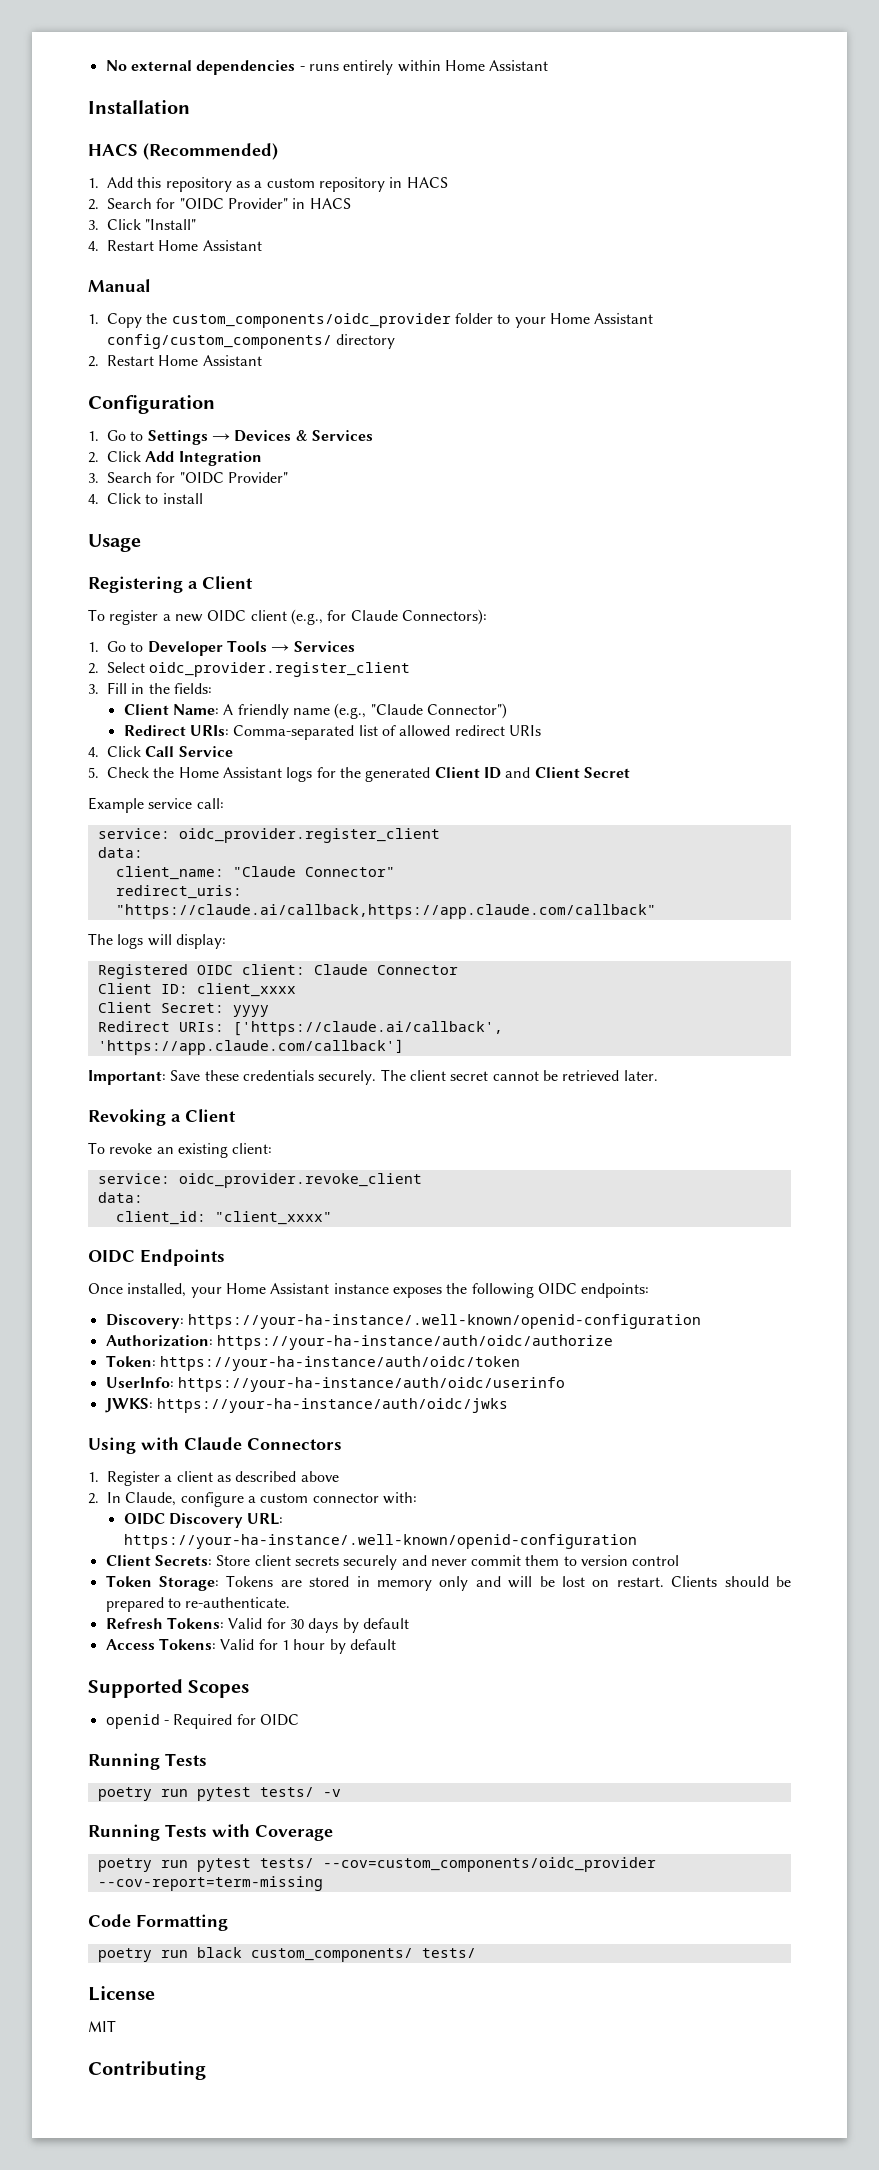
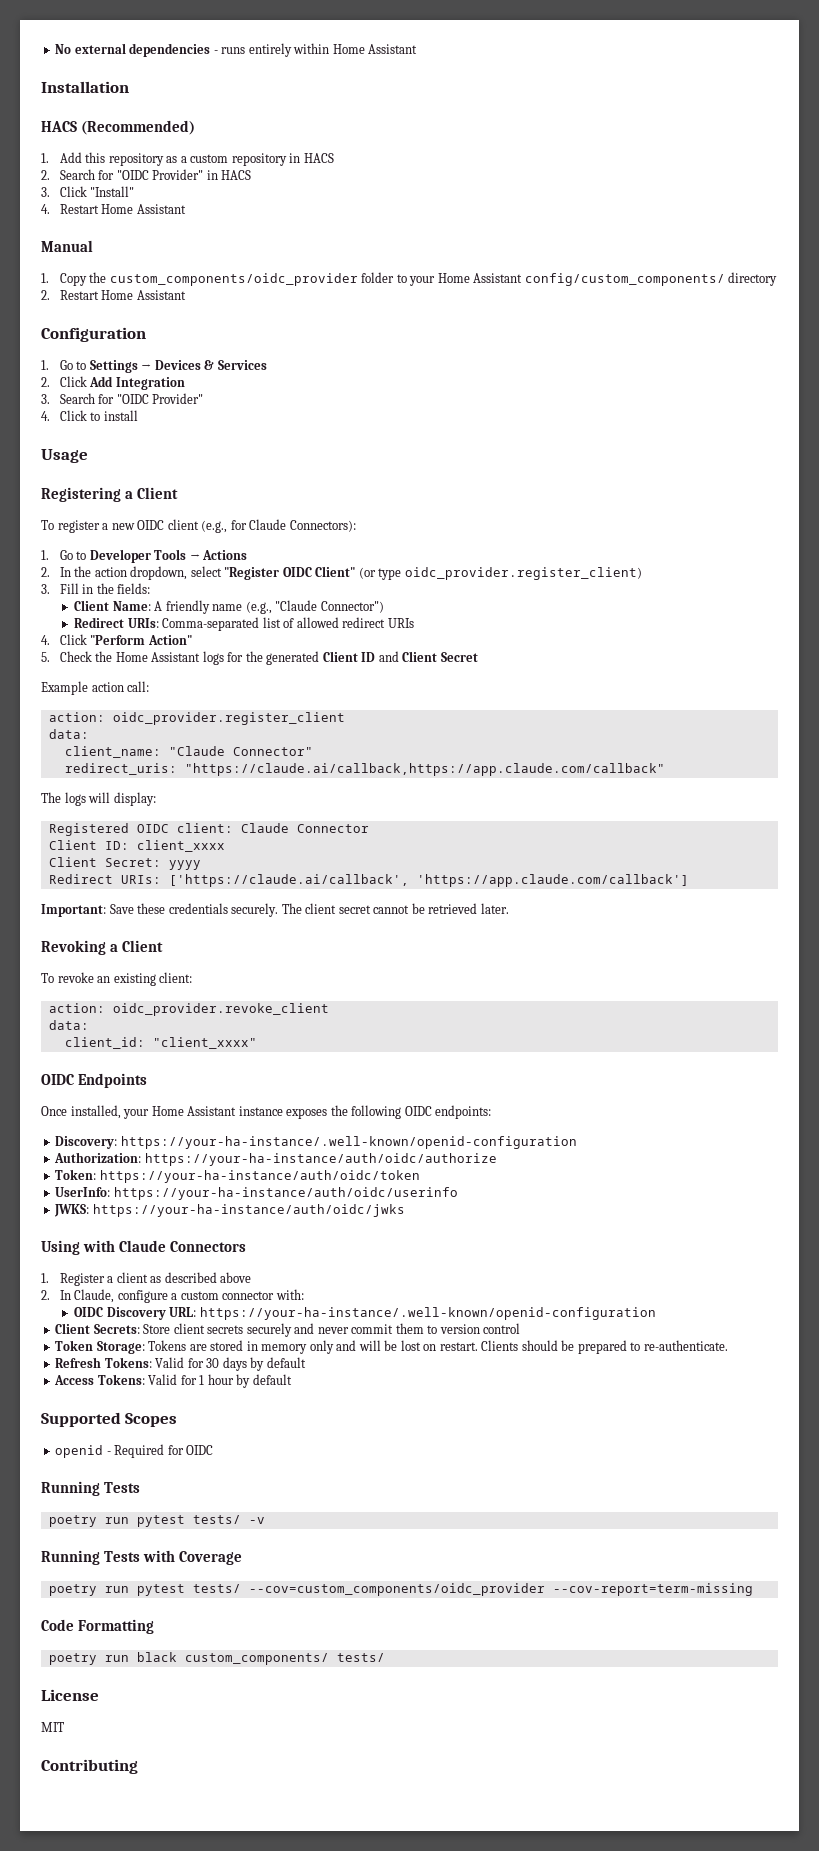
[293,641,355,652] [88,662,411,677] Services // 2. Select oidc_provider.register_client -> [202,550,248,560] [41,566,642,580] Actions // 2. In the action dropdown, select "Register OIDC Client" (or type oidc_provider.register_client)
[145,746,233,757] Call Service -> [90,635,192,645] "Perform Action"
[148,798,193,809] service -> [91,682,124,692] action
[97,828,170,839] service: -> [48,712,105,722] action:
[97,1173,170,1184] service: -> [48,1003,105,1013] action:

